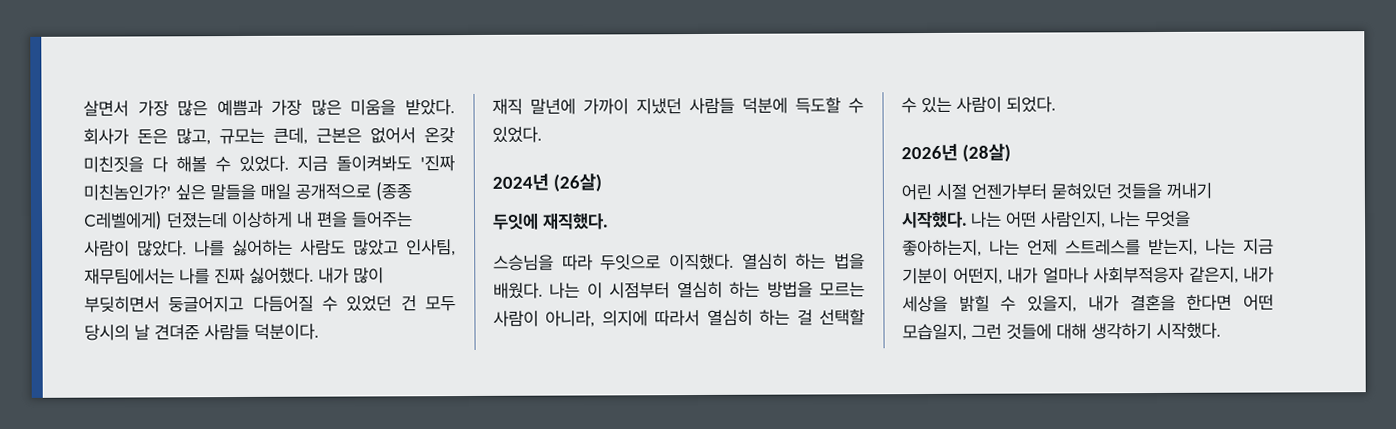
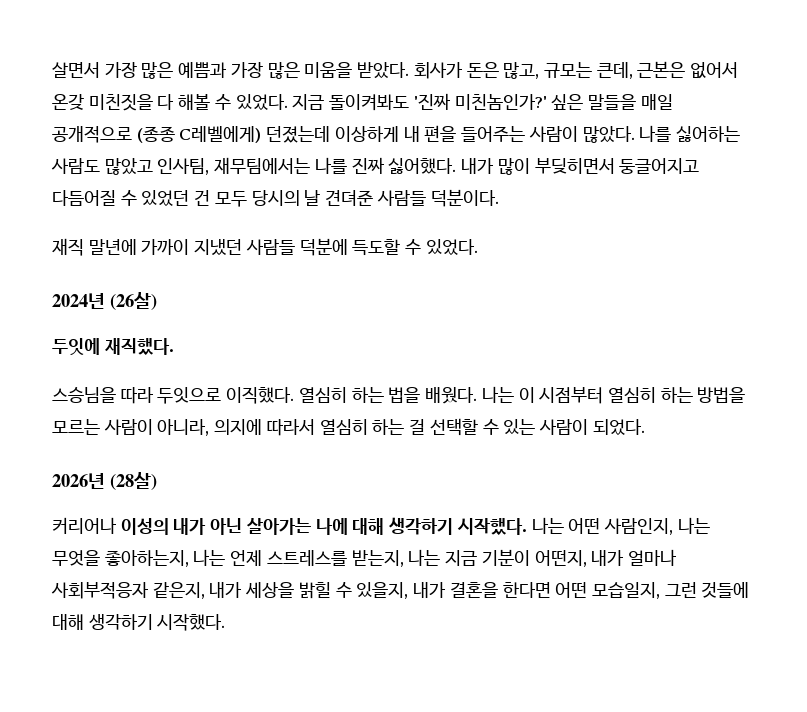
[901,182,1212,201] 어린 시절 언젠가부터 묻혀있던 것들을 꺼내기 -> [52,517,454,535] 커리어나 이성의 내가 아닌 살아가는 나에 대해 생각하기

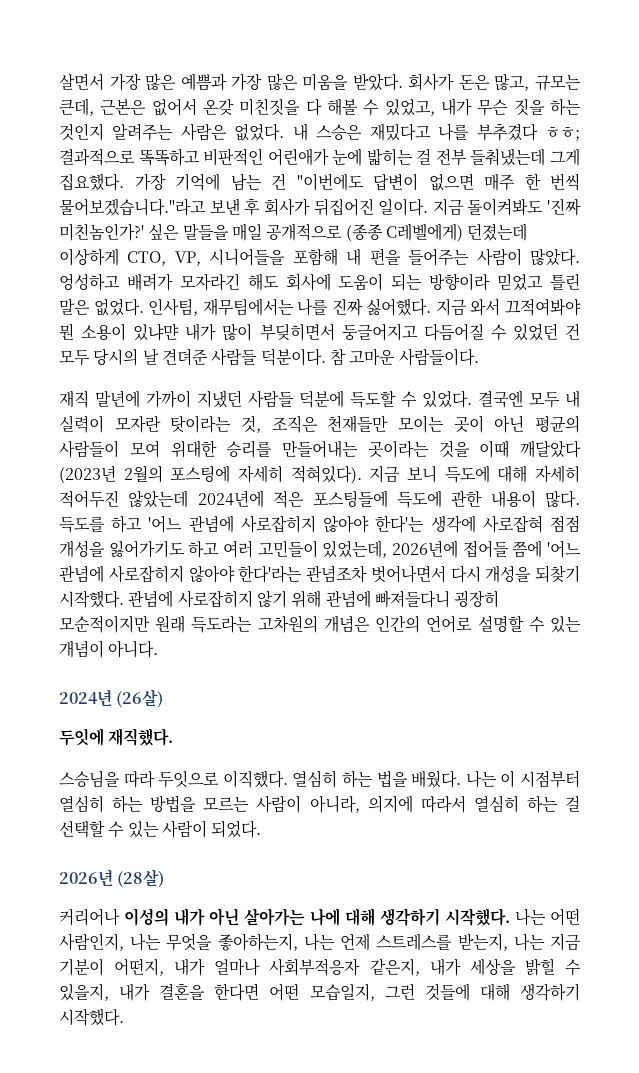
[235,94,288,111] 있었다. -> [384,98,581,116] [59,123,580,141] [59,148,580,166] [59,173,580,191] [59,198,429,216] 있었고, 내가 무슨 짓을 하는 것인지 알려주는 사람은 없었다. 내 스승은 재밌다고 나를 부추겼다 ㅎㅎ; 결과적으로 똑똑하고 비판적인 어린애가 눈에 밟히는 걸 전부 들춰냈는데 그게 집요했다. 가장 기억에 남는 건 "이번에도 답변이 없으면 매주 한 번씩 물어보겠습니다."라고 보낸 후 회사가 뒤집어진 일이다.
(399, 134) none -> [127,248,338,266] CTO, VP, 시니어들을 포함해
[639,125,740,142] [51,158,153,175] 나를 싫어하는 사람도 많았고 -> [59,273,581,291] [59,298,144,316] 엉성하고 배려가 모자라긴 해도 회사에 도움이 되는 방향이라 믿었고 틀린 말은 없었다.
(457, 166) none -> [435,298,581,316] [59,323,180,341] 지금 와서 끄적여봐야 뭔 소용이 있냐먄
(499, 198) none -> [329,348,479,366] 참 고마운 사람들이다.
(478, 247) none -> [478,390,580,408] [59,415,580,433] [59,440,581,458] [59,465,580,484] [59,490,580,508] [59,515,580,533] [59,540,581,558] [59,565,580,583] [59,590,500,608] [59,615,581,633] [59,640,159,658] 결국엔 모두 내 실력이 모자란 탓이라는 것, 조직은 천재들만 모이는 곳이 아닌 평균의 사람들이 모여 위대한 승리를 만들어내는 곳이라는 것을 이때 깨달았다 (2023년 2월의 포스팅에 자세히 적혀있다). 지금 보니 득도에 대해 자세히 적어두진 않았는데 2024년에 적은 포스팅들에 득도에 관한 내용이 많다. 득도를 하고 '어느 관념에 사로잡히지 않아야 한다'는 생각에 사로잡혀 점점 개성을 잃어가기도 하고 여러 고민들이 있었는데, 2026년에 접어들 쯤에 '어느 관념에 사로잡히지 않아야 한다'라는 관념조차 벗어나면서 다시 개성을 되찾기 시작했다. 관념에 사로잡히지 않기 위해 관념에 빠져들다니 굉장히 모순적이지만 원래 득도라는 고차원의 개념은 인간의 언어로 설명할 수 있는 개념이 아니다.

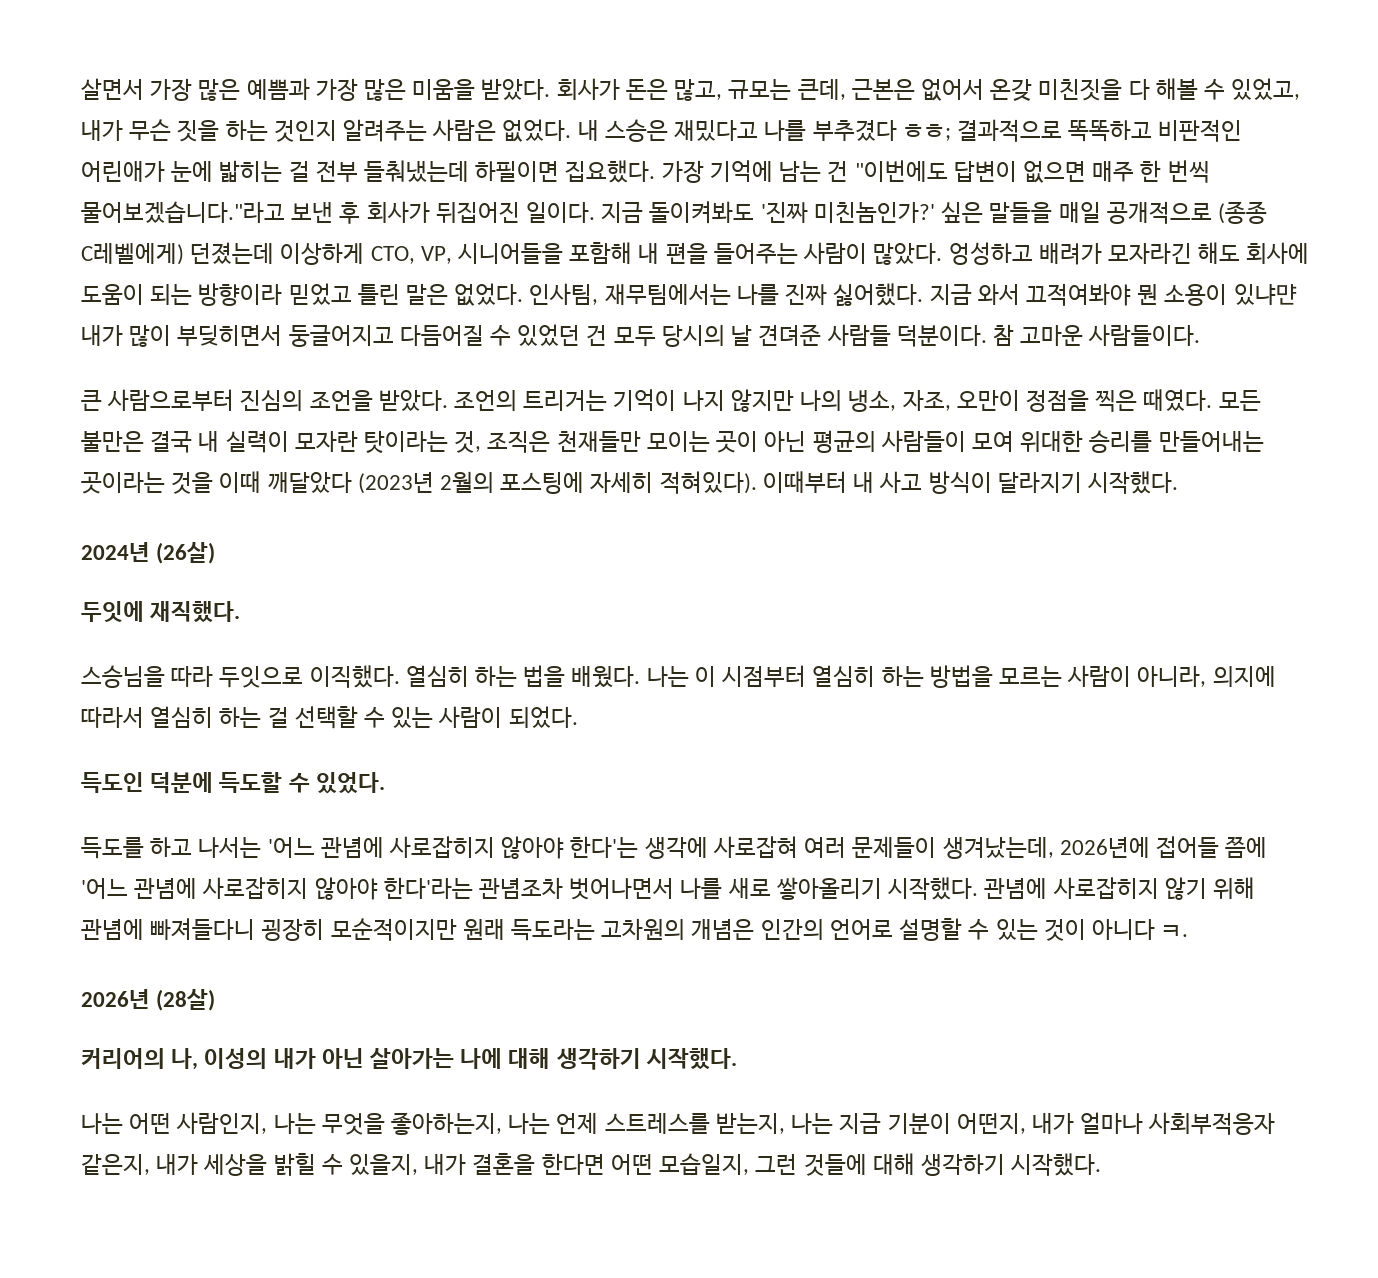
[549,148,580,166] 그게 -> [475,161,560,182] 하필이면
[59,390,560,408] 재직 말년에 가까이 지냈던 사람들 덕분에 득도할 수 있었다. 결국엔 모두 -> [81,389,1261,412] [81,431,193,453] 큰 사람으로부터 진심의 조언을 받았다. 조언의 트리거는 기억이 나지 않지만 나의 냉소, 자조, 오만이 정점을 찍은 때였다. 모든 불만은 결국
[369,465,580,483] [59,490,580,508] [59,515,580,533] [59,540,581,558] [59,565,580,583] [59,590,500,608] [59,615,581,633] [59,640,159,658] 지금 보니 득도에 대해 자세히 적어두진 않았는데 2024년에 적은 포스팅들에 득도에 관한 내용이 많다. 득도를 하고 '어느 관념에 사로잡히지 않아야 한다'는 생각에 사로잡혀 점점 개성을 잃어가기도 하고 여러 고민들이 있었는데, 2026년에 접어들 쯤에 '어느 관념에 사로잡히지 않아야 한다'라는 관념조차 벗어나면서 다시 개성을 되찾기 시작했다. 관념에 사로잡히지 않기 위해 관념에 빠져들다니 굉장히 모순적이지만 원래 득도라는 고차원의 개념은 인간의 언어로 설명할 수 있는 개념이 아니다. -> [762,471,1178,494] 이때부터 내 사고 방식이 달라지기 시작했다.
(262, 829) none -> [81,772,385,794] [81,836,1268,859] [81,877,1255,900] [81,918,1189,941] // 득도인 덕분에 득도할 수 있었다. // 득도를 하고 나서는 '어느 관념에 사로잡히지 않아야 한다'는 생각에 사로잡혀 여러 문제들이 생겨났는데, 2026년에 접어들 쯤에 '어느 관념에 사로잡히지 않아야 한다'라는 관념조차 벗어나면서 나를 새로 쌓아올리기 시작했다. 관념에 사로잡히지 않기 위해 관념에 빠져들다니 굉장히 모순적이지만 원래 득도라는 고차원의 개념은 인간의 언어로 설명할 수 있는 것이 아니다 ㅋ.
[59,908,120,926] 커리어나 -> [81,1048,199,1070] 커리어의 나,
(510, 917) none -> (737, 1059) //

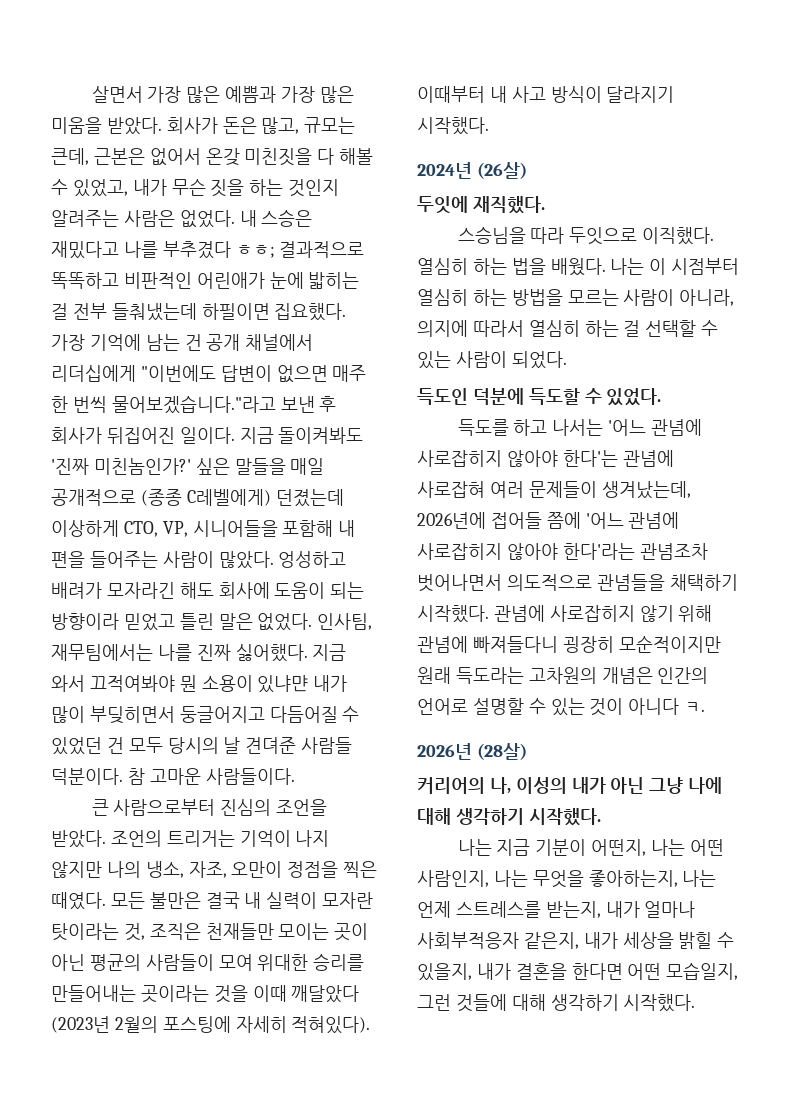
(849, 171) none -> [206,334,314,351] [51,365,136,382] 공개 채널에서 리더십에게
[644,837,708,859] 생각에 -> [622,450,674,467] 관념에
[680,877,882,900] 나를 새로 쌓아올리기 -> [506,574,738,591] 의도적으로 관념들을 채택하기
[369,1048,455,1069] 살아가는 -> [649,777,684,794] 그냥
(123, 1123) none -> [496,839,686,856] 지금 기분이 어떤지, 나는
[791,1113,1026,1134] 나는 지금 기분이 어떤지, -> (601, 909) none

